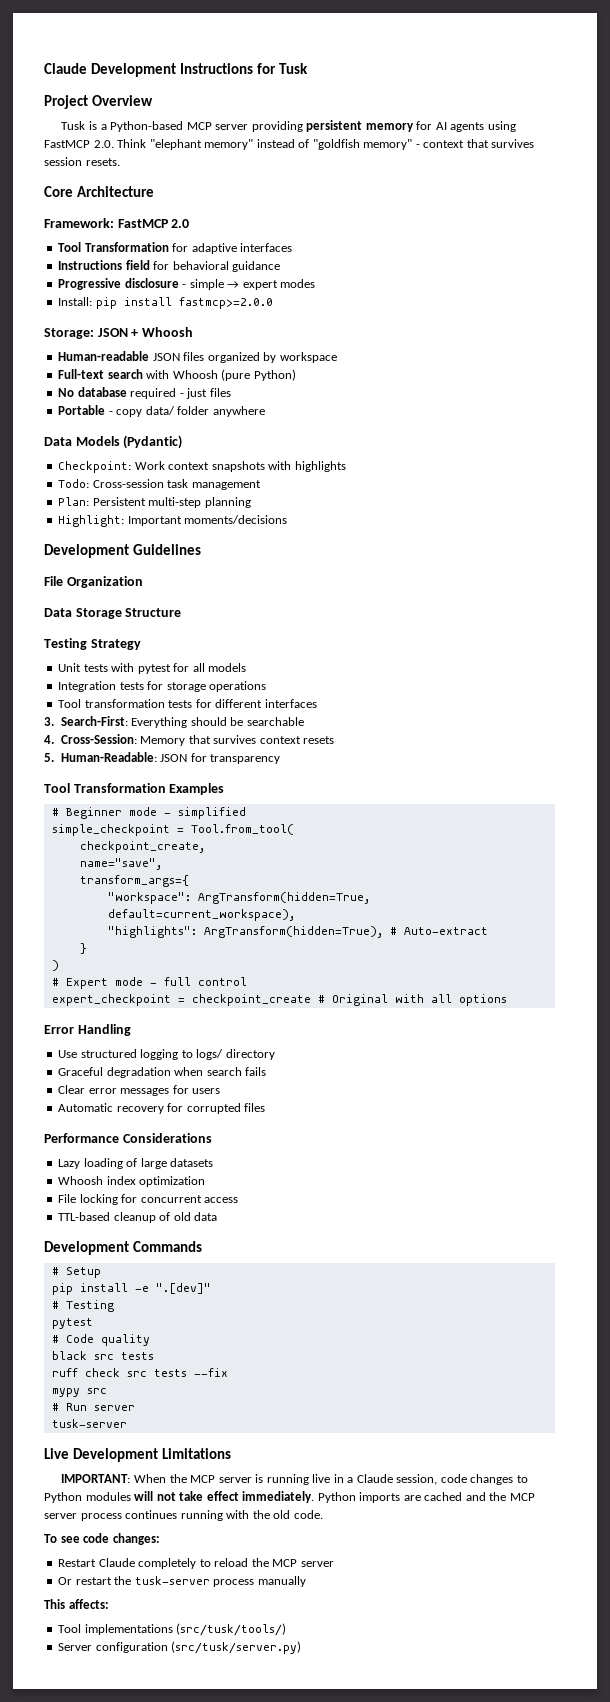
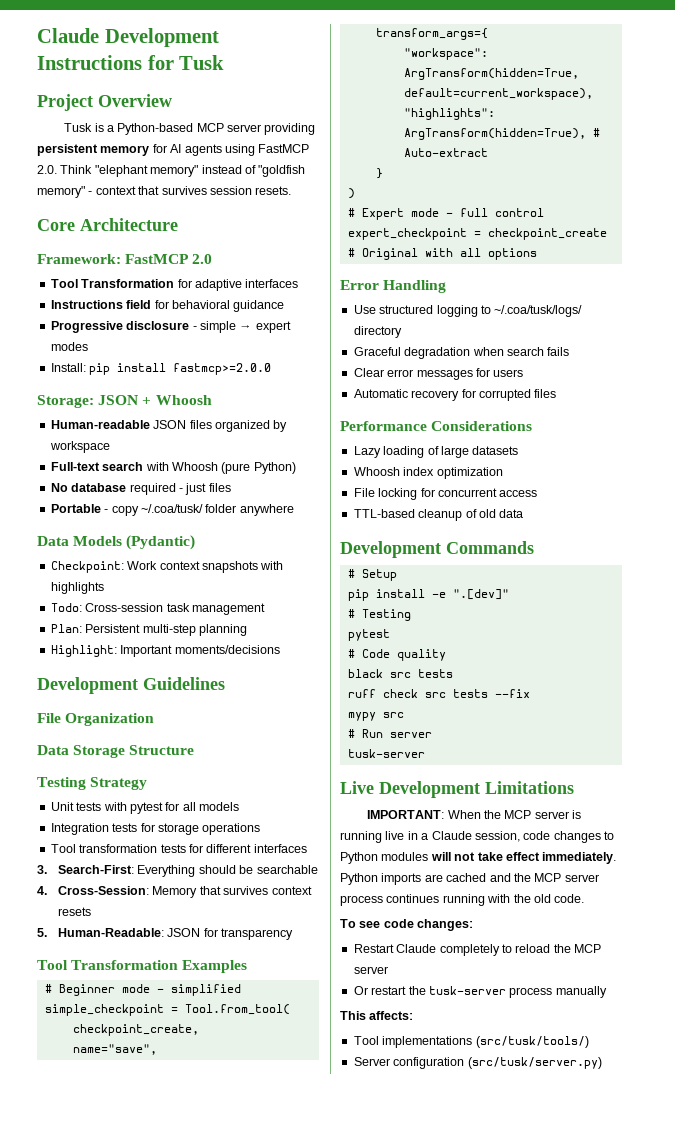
[145,406,175,415] data/ -> [140,504,203,513] ~/.coa/tusk/
[196,1049,224,1060] logs/ -> [494,305,583,317] ~/.coa/tusk/logs/

